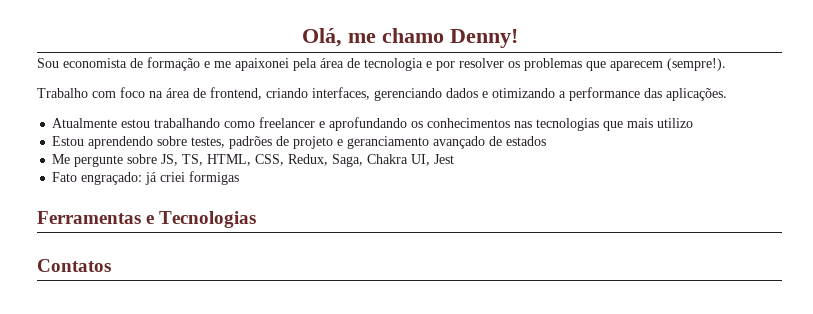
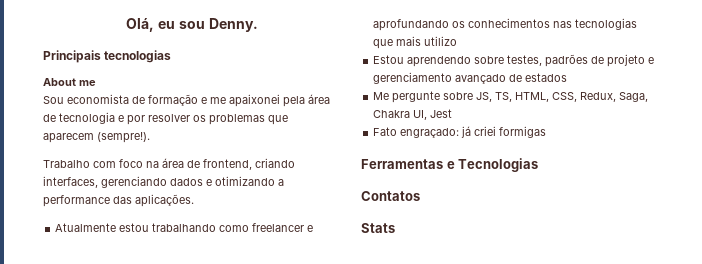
[347,28,518,48] me chamo Denny! -> [158,18,258,32] [43,50,172,63] [43,78,96,86] eu sou Denny. // Principais tecnologias // About me
[347,136,430,149] geranciamento -> [373,72,453,84] gerenciamento
(111, 265) none -> [361,223,395,233] // Stats

